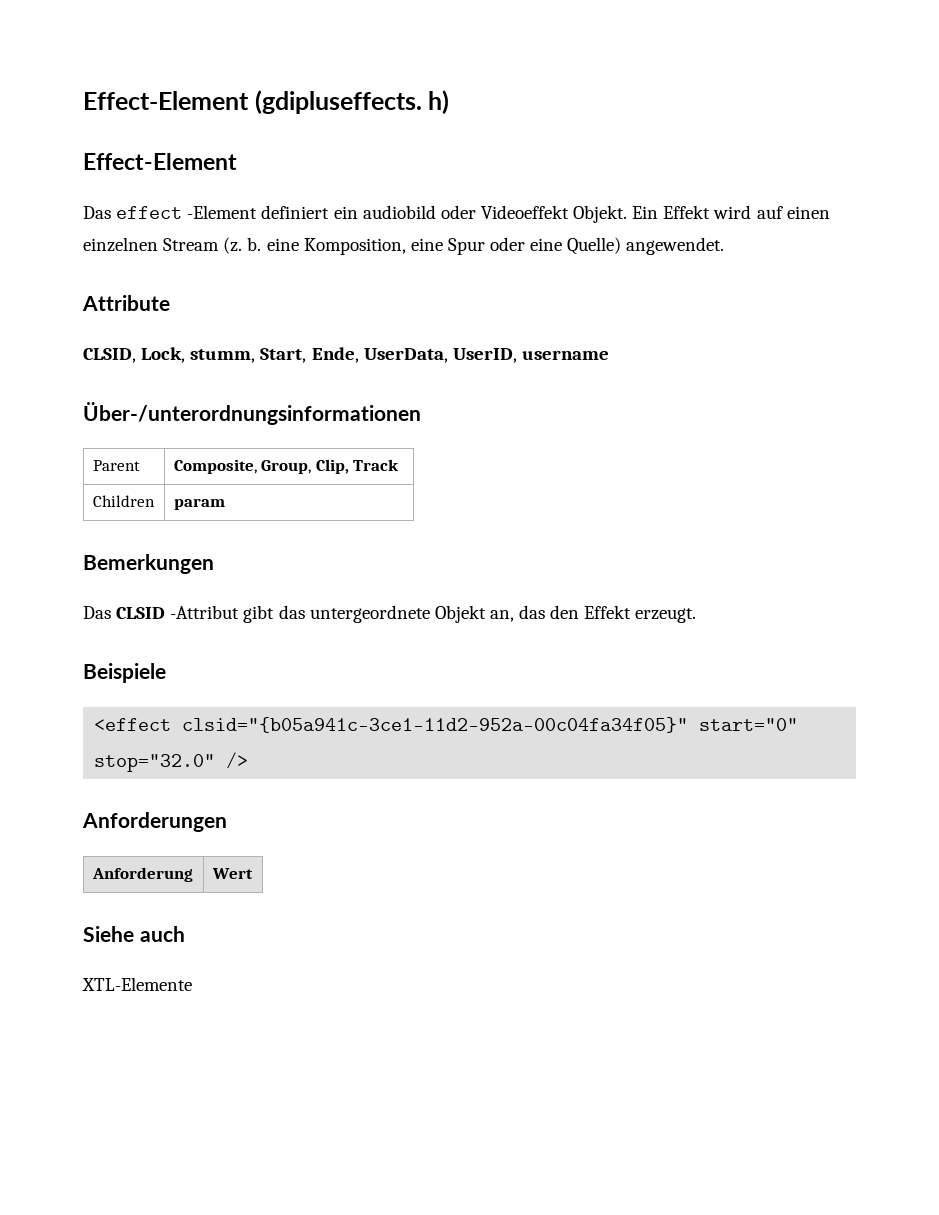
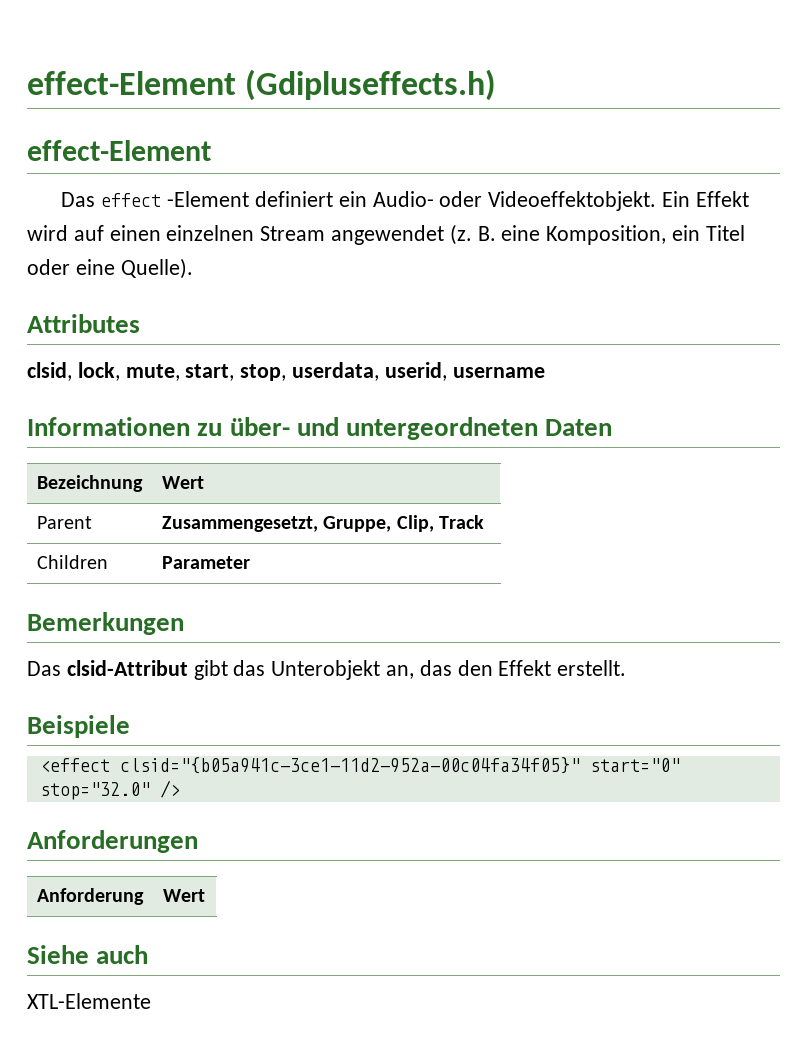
[83,90,450,114] [83,153,237,170] Effect-Element (gdipluseffects. h) // Effect-Element -> [27,69,497,101] [27,140,211,161] effect-Element (Gdipluseffects.h) // effect-Element
[362,205,628,223] audiobild oder Videoeffekt Objekt. -> [372,191,657,211] Audio- oder Videoeffektobjekt.
[223,237,725,255] [82,295,170,311] [83,347,609,363] [83,402,421,425] (z. b. eine Komposition, eine Spur oder eine Quelle) angewendet. // Attribute // CLSID, Lock, stumm, Start, Ende, UserData, UserID, username // Über-/unterordnungsinformationen -> [331,224,745,245] [27,258,193,279] [27,314,140,333] [27,362,545,381] [27,417,613,440] [36,475,143,492] [161,476,204,489] angewendet (z. B. eine Komposition, ein Titel oder eine Quelle). // Attributes // clsid, lock, mute, start, stop, userdata, userid, username // Informationen zu über- und untergeordneten Daten // Bezeichnung | Wert
[173,459,312,474] Composite, Group, -> [161,516,392,532] Zusammengesetzt, Gruppe,
[173,498,225,510] param -> [161,556,250,569] Parameter
[116,605,486,623] CLSID -Attribut gibt das untergeordnete Objekt -> [66,660,381,680] clsid-Attribut gibt das Unterobjekt
[635,608,697,623] erzeugt. -> [557,660,627,676] erstellt.

